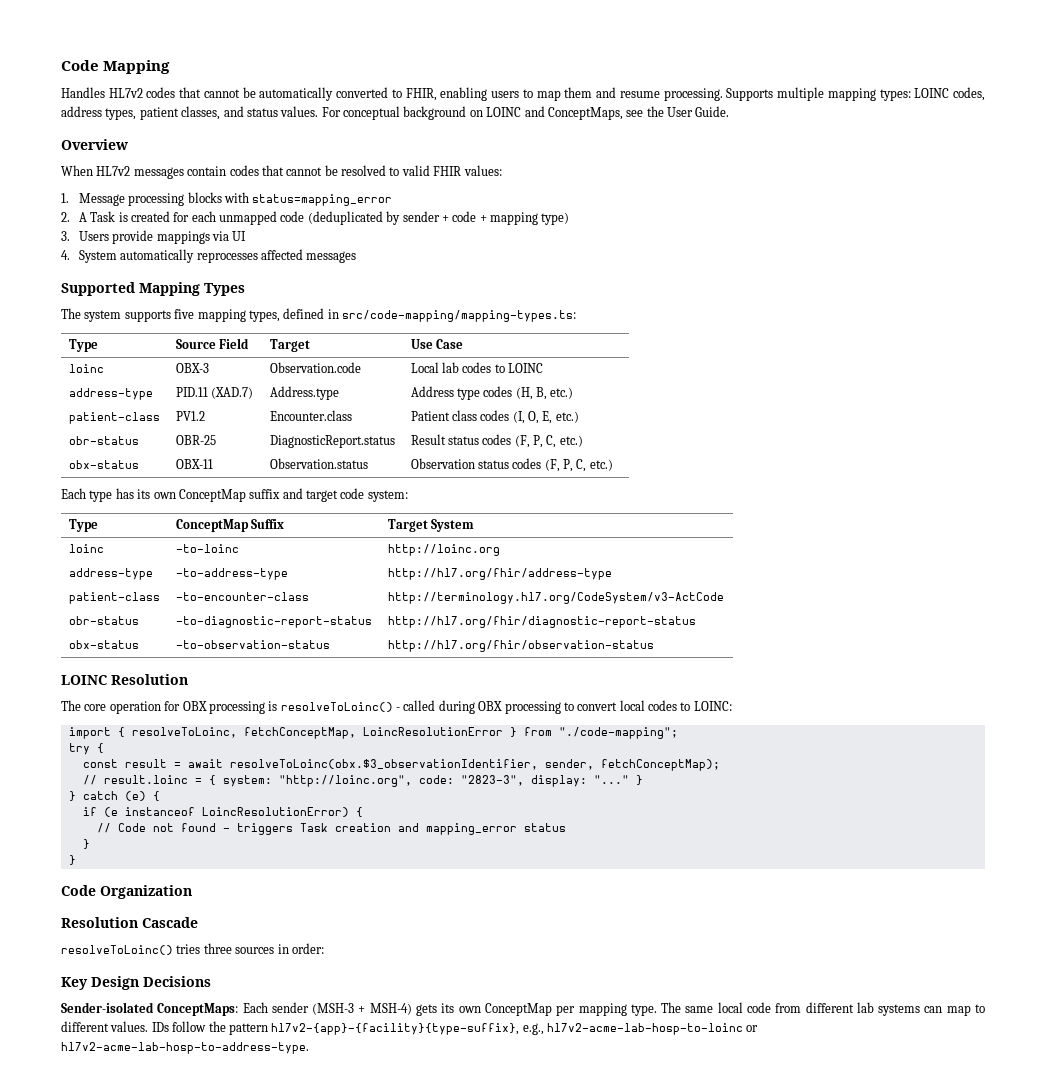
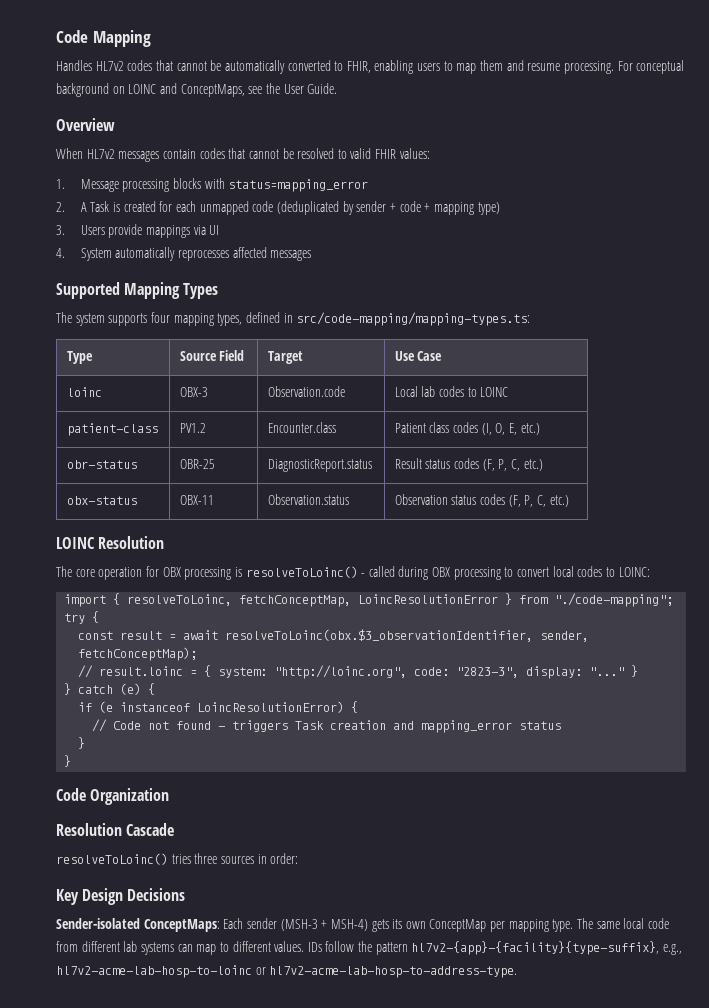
[726,87,986,101] [61,106,319,120] Supports multiple mapping types: LOINC codes, address types, patient classes, and status values. -> (614, 67) none
[174,309,195,319] five -> [150,312,170,323] four
[68,388,153,400] [175,387,253,399] [269,386,339,400] [410,386,574,400] // address-type | PID.11 (XAD.7) | Address.type | Address type codes (H, B, etc.) -> (509, 392) none
[61,488,408,502] [68,519,98,532] [175,519,284,532] [387,519,474,532] [68,544,104,553] [175,544,239,553] [387,544,500,556] [68,568,153,580] [175,568,288,580] [387,568,612,580] [68,592,160,604] [175,592,309,601] [387,592,724,604] [68,616,139,625] [175,616,372,628] [387,616,696,628] [68,640,139,649] [175,640,330,649] [387,640,654,652] // Each type has its own ConceptMap suffix and target code system: // Type | ConceptMap Suffix | Target System // loinc | -to-loinc | http://loinc.org // address-type | -to-address-type | http://hl7.org/fhir/address-type // patient-class | -to-encounter-class | http://terminology.hl7.org/CodeSystem/v3-ActCode // obr-status | -to-diagnostic-report-status | http://hl7.org/fhir/diagnostic-report-status // obx-status | -to-observation-status | http://hl7.org/fhir/observation-status -> (569, 501) none

